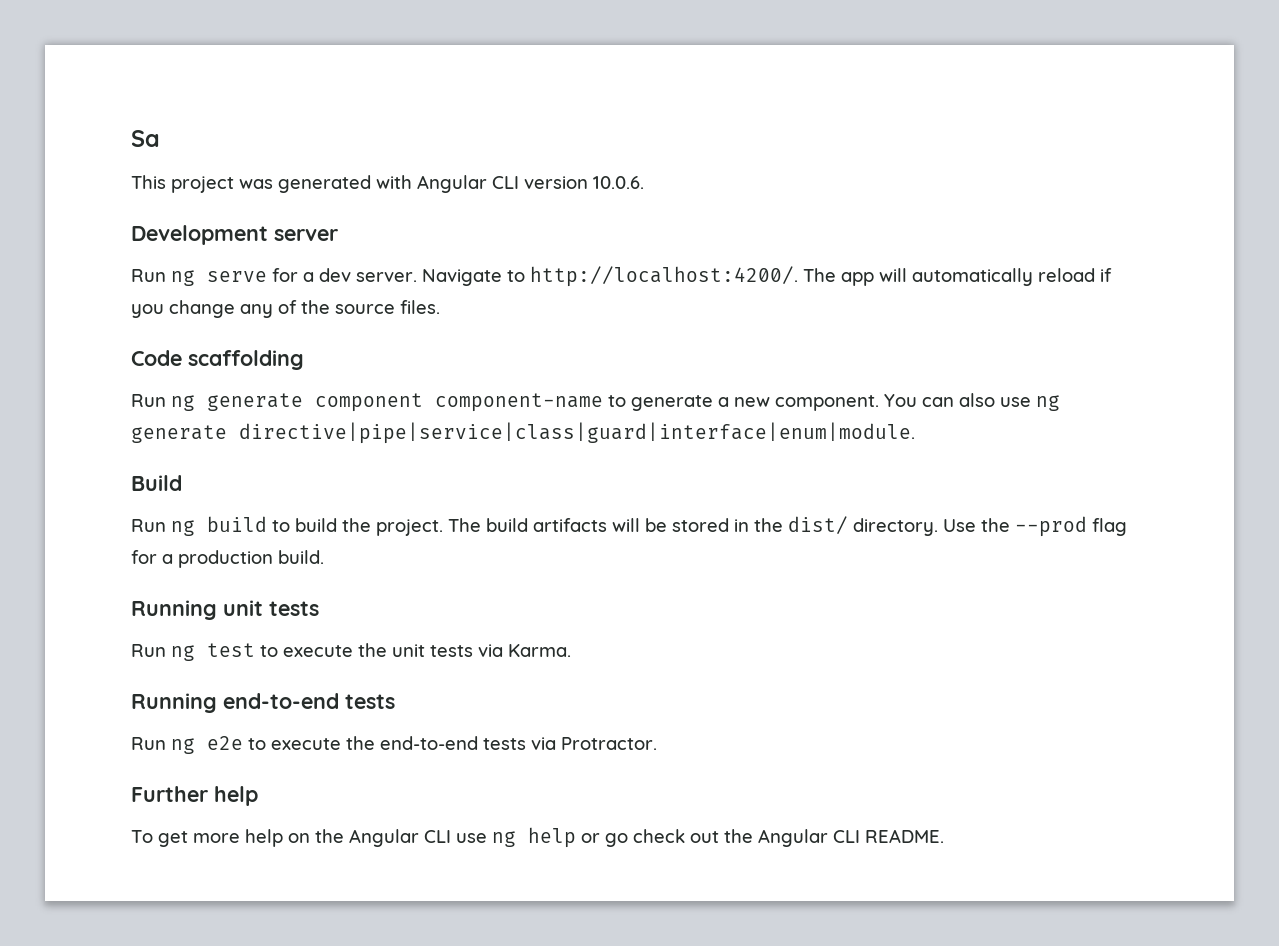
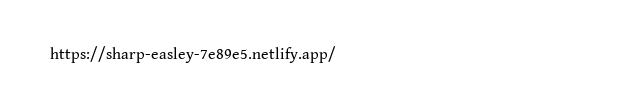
[131,130,160,147] [131,175,644,193] [131,225,338,245] [131,266,1112,287] [131,300,440,318] [131,350,304,370] [131,393,1060,412] [131,422,915,444] [131,475,182,491] [131,516,1127,537] [131,550,324,568] [131,600,319,620] [131,643,571,661] [131,693,395,713] [131,736,657,754] [131,786,258,806] [131,827,944,848] Sa // This project was generated with Angular CLI version 10.0.6. // Development server // Run ng serve for a dev server. Navigate to http://localhost:4200/. The app will automatically reload if you change any of the source files. // Code scaffolding // Run ng generate component component-name to generate a new component. You can also use ng generate directive|pipe|service|class|guard|interface|enum|module. // Build // Run ng build to build the project. The build artifacts will be stored in the dist/ directory. Use the --prod flag for a production build. // Running unit tests // Run ng test to execute the unit tests via Karma. // Running end-to-end tests // Run ng e2e to execute the end-to-end tests via Protractor. // Further help // To get more help on the Angular CLI use ng help or go check out the Angular CLI README. -> [50,46,336,63] https://sharp-easley-7e89e5.netlify.app/

